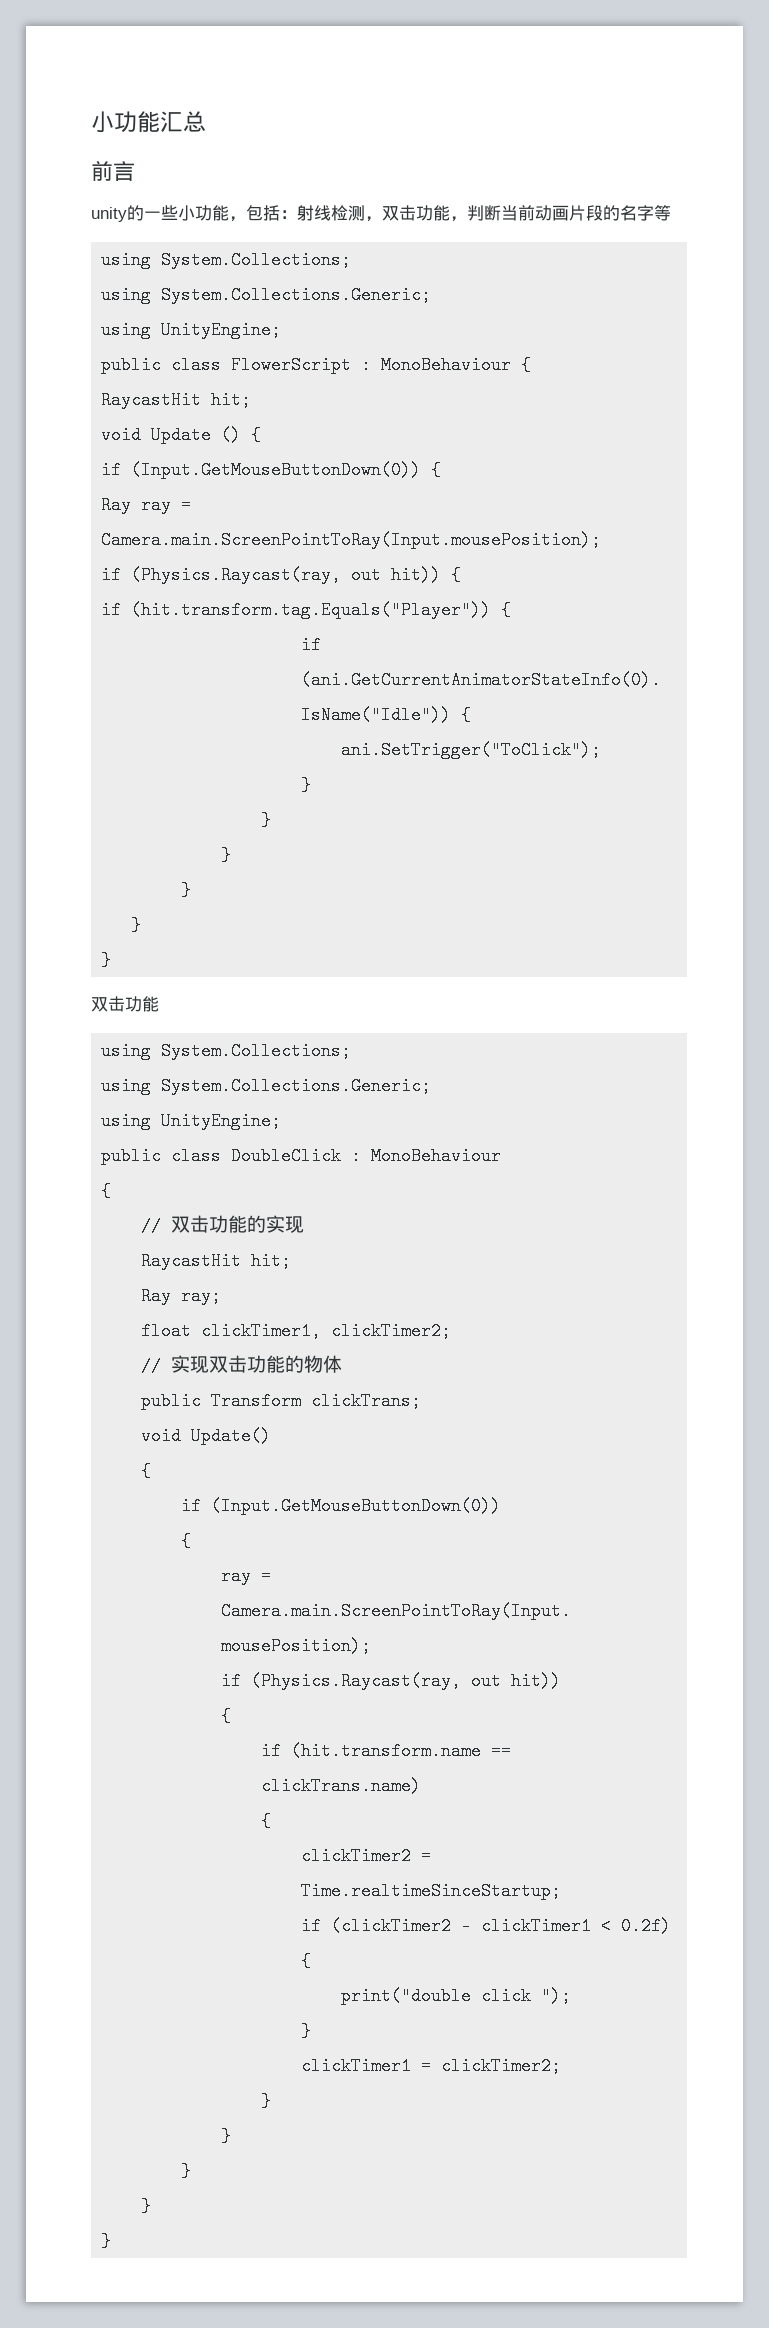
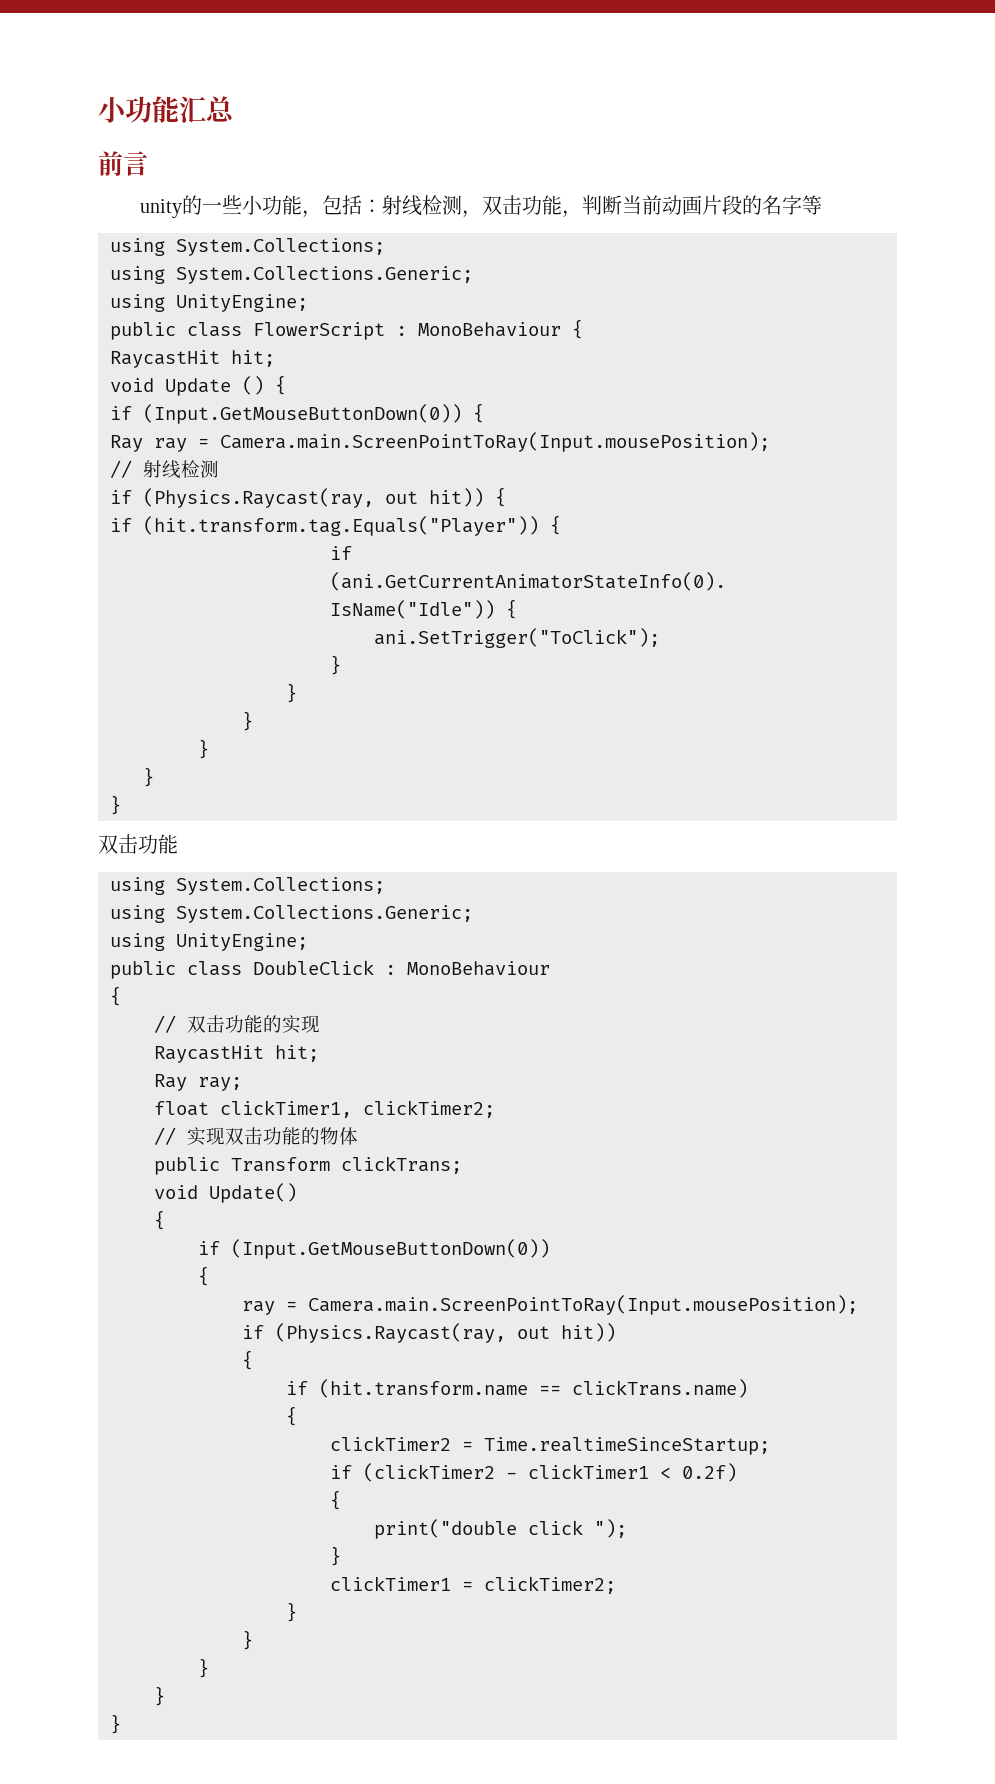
(602, 540) none -> [110,460,219,479] // // 射线检测

